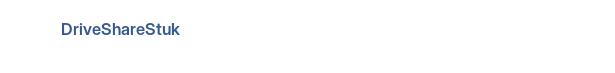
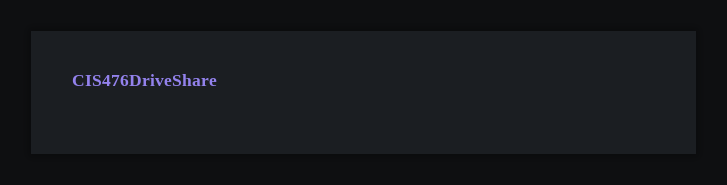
[61,23,180,35] DriveShareStuk -> [72,74,217,86] CIS476DriveShare

